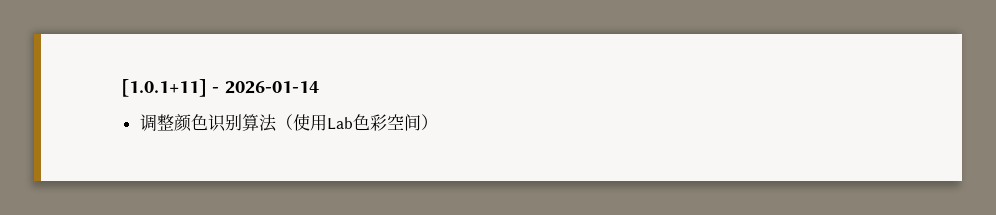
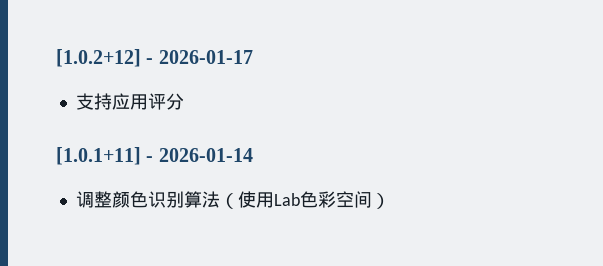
(121, 88) none -> [56,49,253,67] [75,93,184,110] [1.0.2+12] - 2026-01-17 // 支持应用评分 //

